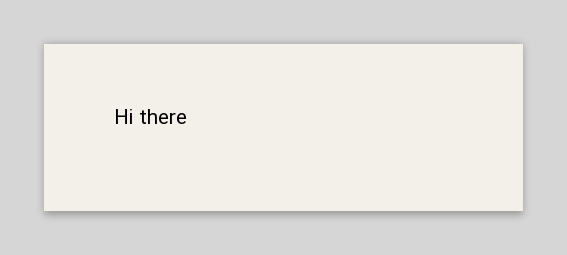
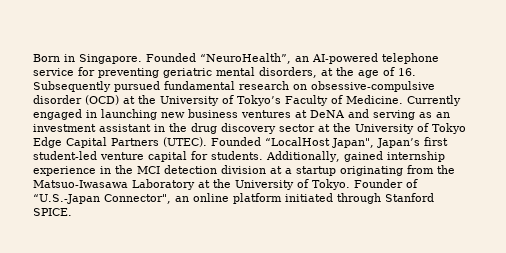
[114,109,187,124] Hi there -> [33,53,439,64] [33,67,416,78] [33,81,435,92] [33,95,461,106] [33,109,450,120] [33,123,466,134] [33,137,448,148] [33,151,445,162] [33,165,455,176] [33,179,418,190] [33,193,434,204] [33,208,72,216] Born in Singapore. Founded “NeuroHealth”, an AI-powered telephone service for preventing geriatric mental disorders, at the age of 16. Subsequently pursued fundamental research on obsessive-compulsive disorder (OCD) at the University of Tokyo’s Faculty of Medicine. Currently engaged in launching new business ventures at DeNA and serving as an investment assistant in the drug discovery sector at the University of Tokyo Edge Capital Partners (UTEC). Founded “LocalHost Japan", Japan’s first student-led venture capital for students. Additionally, gained internship experience in the MCI detection division at a startup originating from the Matsuo-Iwasawa Laboratory at the University of Tokyo. Founder of “U.S.-Japan Connector", an online platform initiated through Stanford SPICE.

